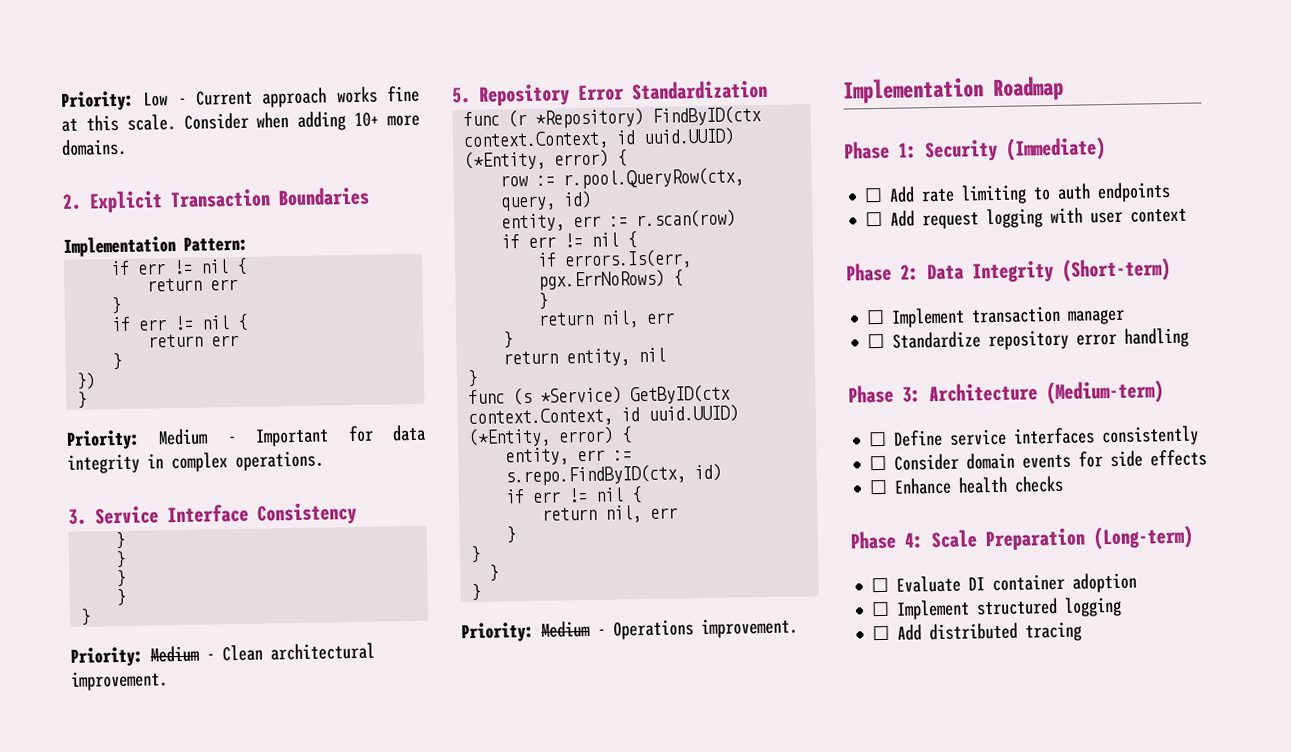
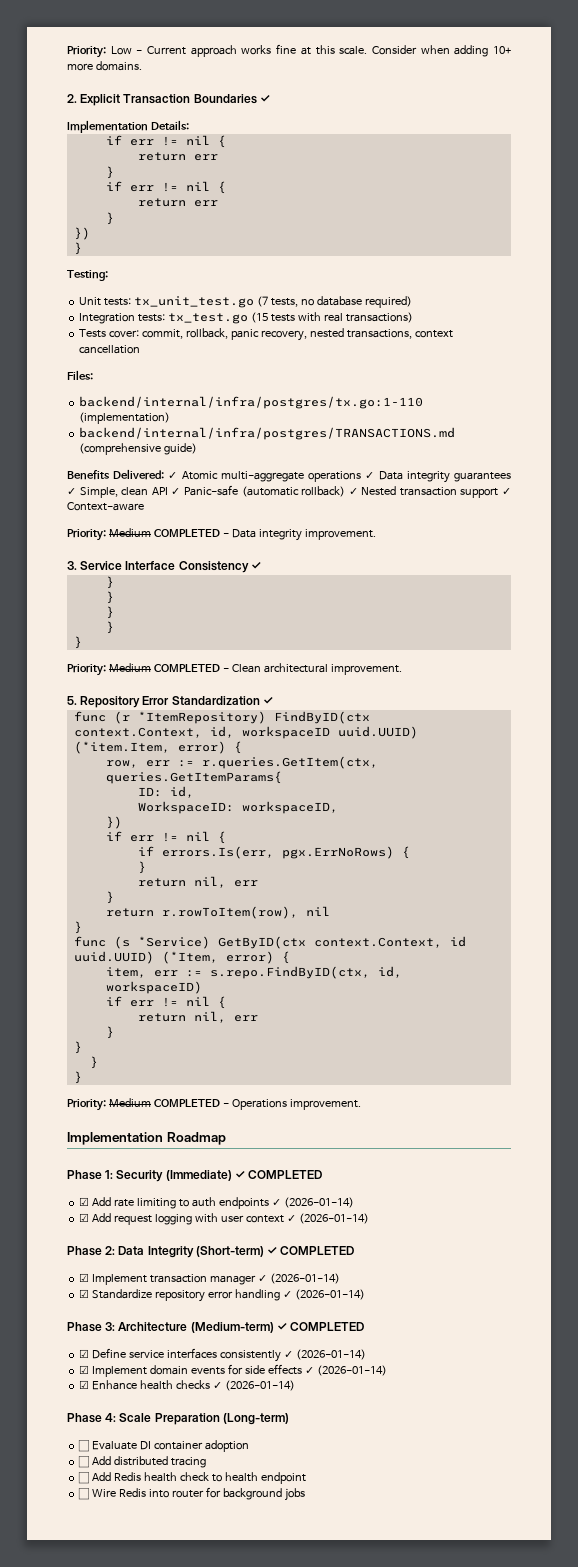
[63,236,248,257] // Implementation Pattern: -> [259,95,270,103] [67,120,189,133] ✓ // Implementation Details:
[66,424,426,450] [67,450,324,474] Priority: Medium - Important for data integrity in complex operations. -> [67,270,108,281] [79,296,412,308] [79,312,413,324] [79,328,453,341] [79,345,141,354] [67,370,93,380] [79,396,424,409] [79,412,171,424] [79,427,456,440] [79,443,198,455] [67,469,511,483] [67,485,511,498] [67,502,144,511] [67,528,376,541] Testing: // Unit tests: tx_unit_test.go (7 tests, no database required) // Integration tests: tx_test.go (15 tests with real transactions) // Tests cover: commit, rollback, panic recovery, nested transactions, context cancellation // Files: // backend/internal/infra/postgres/tx.go:1-110 (implementation) // backend/internal/infra/postgres/TRANSACTIONS.md (comprehensive guide) // Benefits Delivered: ✓ Atomic multi-aggregate operations ✓ Data integrity guarantees ✓ Simple, clean API ✓ Panic-safe (automatic rollback) ✓ Nested transaction support ✓ Context-aware // Priority: Medium COMPLETED - Data integrity improvement.
(357, 513) none -> [250,562,261,570] ✓
(199, 654) none -> [153,664,220,672] COMPLETED
(768, 90) none -> [262,697,273,705] ✓
[535,107,645,129] *Repository) -> [137,711,266,724] *ItemRepository)
[616,127,736,146] [464,149,628,171] [500,167,745,190] [500,190,593,212] [501,209,737,232] id uuid.UUID) (*Entity, error) { // row := r.pool.QueryRow(ctx, query, id) // entity, err := r.scan(row) -> [209,726,418,739] [73,741,242,754] [105,756,378,769] [105,771,282,784] [137,786,194,798] [137,801,338,814] [105,816,122,829] id, workspaceID uuid.UUID) (*item.Item, error) { // row, err := r.queries.GetItem(ctx, queries.GetItemParams{ // ID: id, // WorkspaceID: workspaceID, // })
[566,348,631,367] entity, -> [161,906,298,919] r.rowToItem(row),
[468,426,633,448] [505,447,570,466] (*Entity, error) { // entity, -> [161,951,290,964] [105,967,146,978] (*Item, error) { // item,
[694,463,723,482] id) -> [377,966,402,978] [105,981,202,994] id, workspaceID)
(590, 629) none -> [153,1099,220,1107] COMPLETED
[864,187,884,203] // ☐ -> [234,1170,323,1179] [79,1197,90,1206] ✓ COMPLETED // ☑
[865,211,884,227] // ☐ -> [271,1197,354,1208] [79,1213,90,1222] ✓ (2026-01-14) // ☑
(1188, 215) none -> [286,1213,369,1224] ✓ (2026-01-14)
[866,309,886,325] // ☐ -> [267,1246,355,1255] [79,1273,90,1282] ✓ COMPLETED // ☑
[867,333,886,349] // ☐ -> [257,1273,340,1284] [79,1289,90,1298] ✓ (2026-01-14) // ☑
(1190, 337) none -> [282,1289,365,1300] ✓ (2026-01-14)
[868,431,888,447] // ☐ -> [276,1322,365,1331] [79,1349,90,1358] ✓ COMPLETED // ☑
[869,453,960,471] // ☐ Consider -> [283,1349,366,1360] [79,1365,148,1377] ✓ (2026-01-14) // ☑ Implement
[869,479,889,495] // ☐ -> [304,1365,387,1376] [79,1380,90,1389] ✓ (2026-01-14) // ☑
(1065, 484) none -> [212,1380,295,1391] ✓ (2026-01-14)
[896,596,1123,620] [872,621,1083,642] Implement structured logging // ☐ Add distributed tracing -> [92,1456,207,1468] [78,1472,306,1484] [78,1487,305,1501] Add distributed tracing // ☐ Add Redis health check to health endpoint // ☐ Wire Redis into router for background jobs

